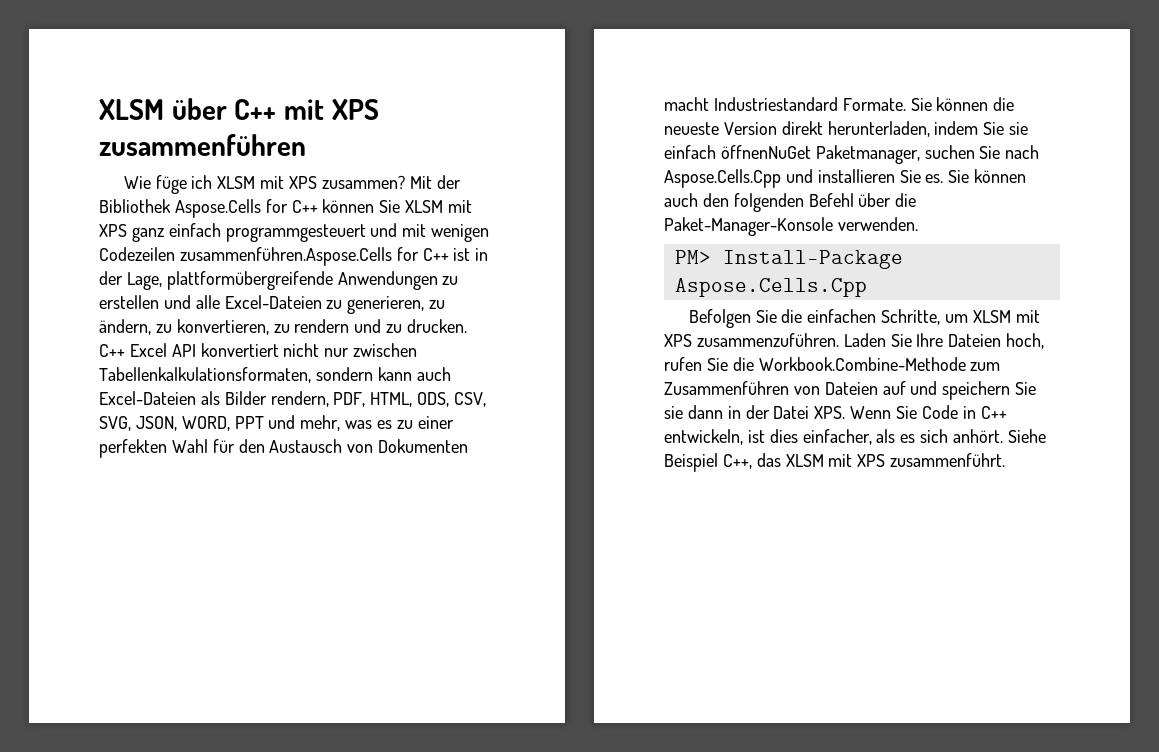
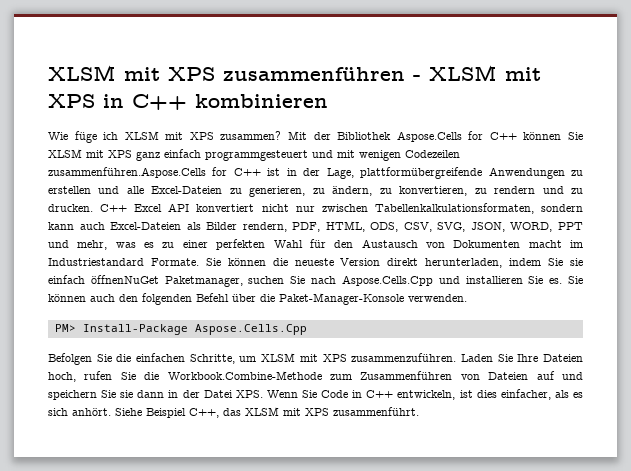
[99,98,277,120] XLSM über C++ -> [48,65,116,81] XLSM
(306, 145) none -> [413,65,541,81] [48,94,328,110] - XLSM mit XPS in C++ kombinieren
(709, 104) none -> [570,240,583,248] im

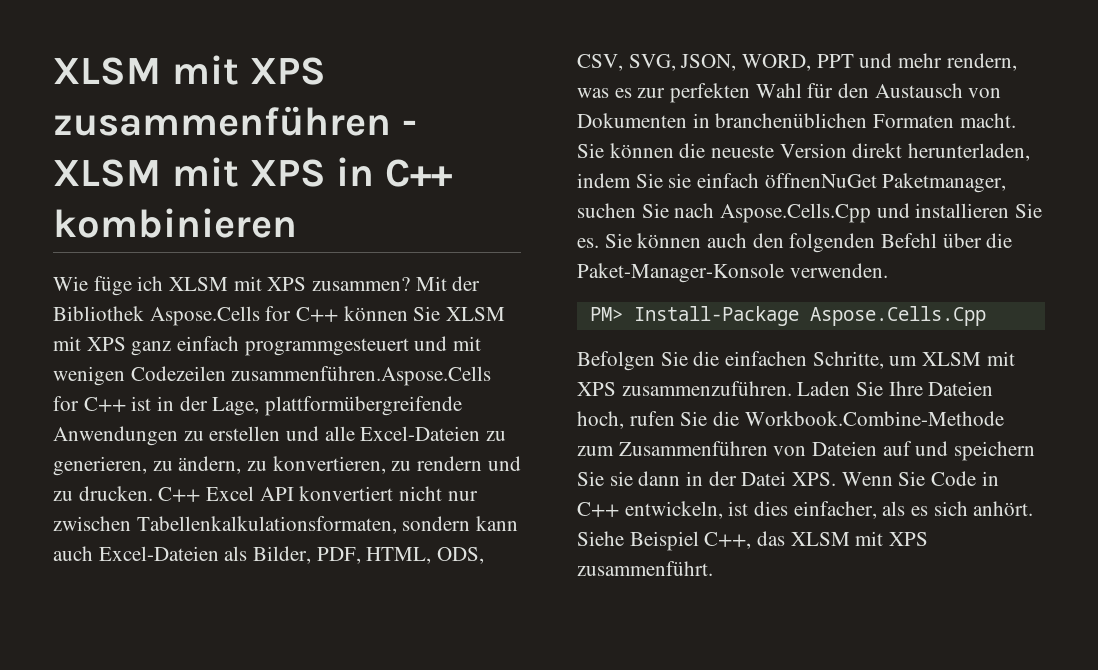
[206,222,287,232] Bilder rendern, -> [253,546,312,564] Bilder,
[77,240,208,250] mehr, was es zu einer -> [898,53,1017,71] [577,88,666,98] mehr rendern, was es zur
[528,240,583,248] [48,258,199,266] macht im Industriestandard Formate. -> [692,113,1016,128] in branchenüblichen Formaten macht.

